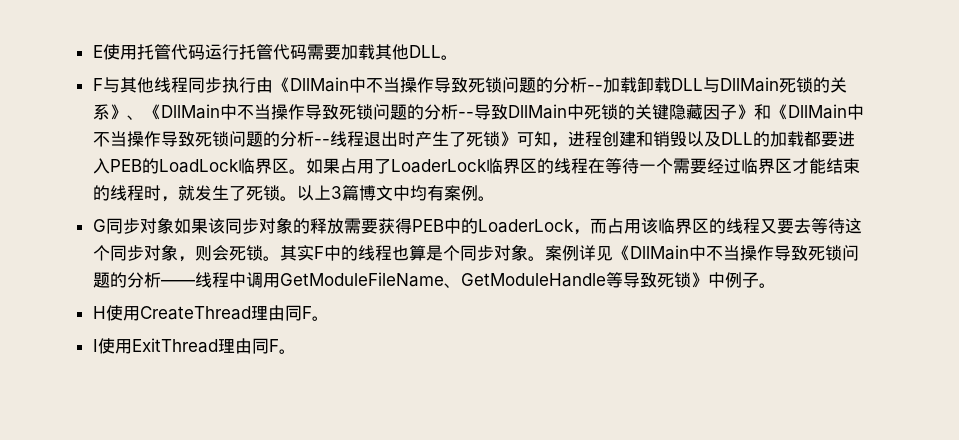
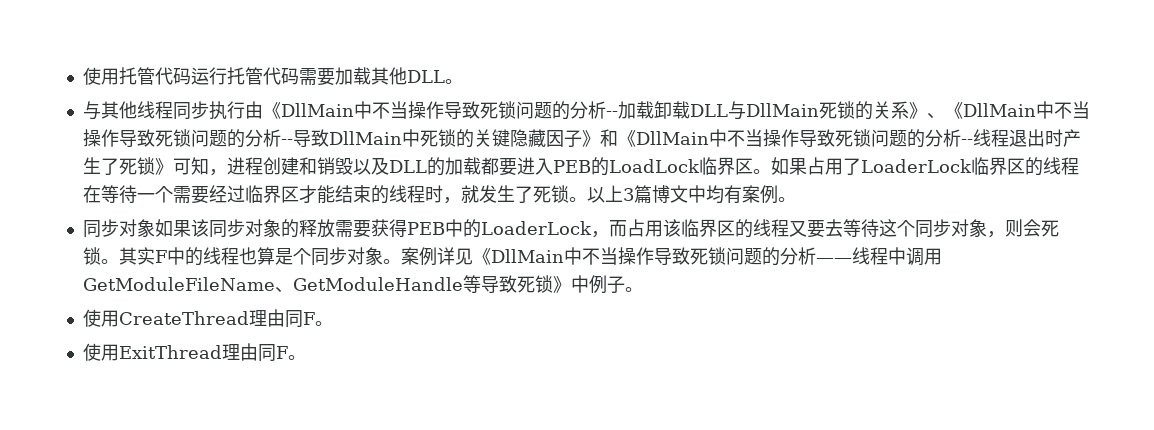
[92,45,103,58] E -> (82, 76) none
[92,78,103,91] F -> (463, 81) none
[92,219,106,232] G -> (796, 199) none
[92,306,106,319] H -> (643, 289) none
[92,339,98,352] I -> (333, 323) none

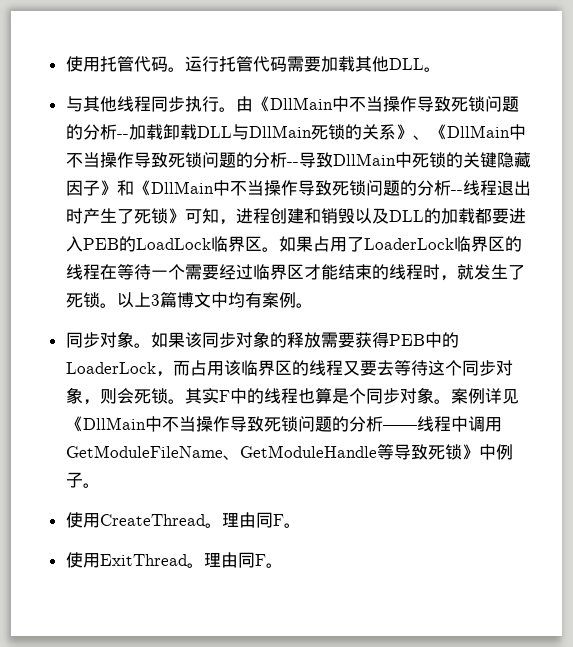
(191, 76) none -> [167,67,185,72] 。
(245, 110) none -> [218,107,236,112] 。
(155, 228) none -> [133,343,151,348] 。
(249, 318) none -> [204,523,222,528] 。
(222, 352) none -> [186,563,204,568] 。

